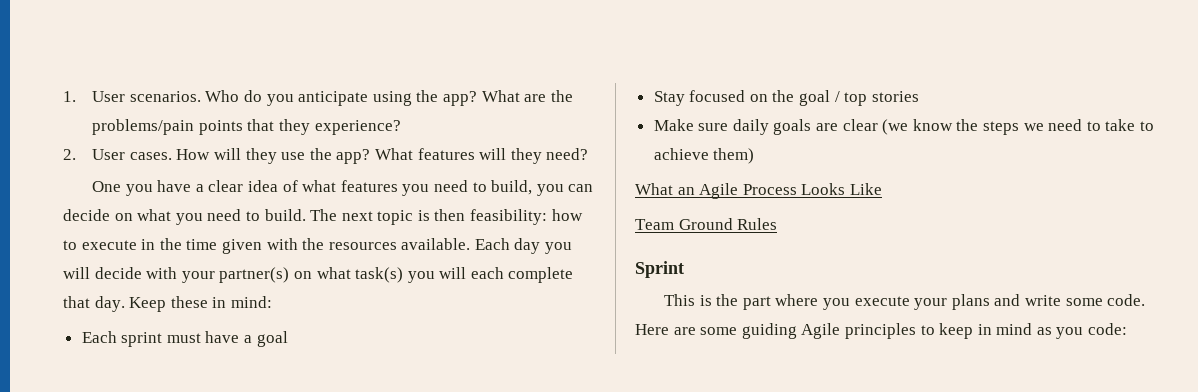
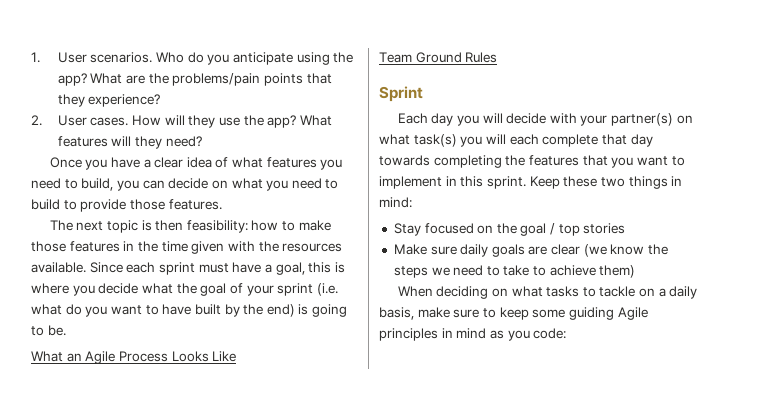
[92,181,122,192] One -> [49,157,82,168] Once
[264,209,306,221] build. -> [31,199,222,212] build to provide those features. //
[81,240,137,250] execute -> [298,220,331,231] [31,241,120,252] make those features
(471, 244) none -> [89,262,345,275] [31,283,338,296] [31,304,348,317] [31,325,66,336] [31,351,237,364] [379,52,498,63] [379,86,423,102] Since each sprint must have a goal, this is where you decide what the goal of your sprint (i.e. what do you want to have built by the end) is going to be. // What an Agile Process Looks Like // Team Ground Rules // Sprint //
[94,296,272,312] [81,331,288,347] day. Keep these in mind: // Each sprint must have a goal -> [630,134,653,147] [379,155,685,168] [379,176,683,189] [379,197,412,208] day towards completing the features that you want to implement in this sprint. Keep these two things in mind:
[635,183,882,199] [635,218,778,230] [635,261,684,278] [664,294,1146,310] [635,324,696,335] What an Agile Process Looks Like // Team Ground Rules // Sprint // This is the part where you execute your plans and write some code. Here are -> [397,286,698,299] [379,307,529,320] When deciding on what tasks to tackle on a daily basis, make sure to keep
[920,323,974,339] to keep -> (438, 334) none

